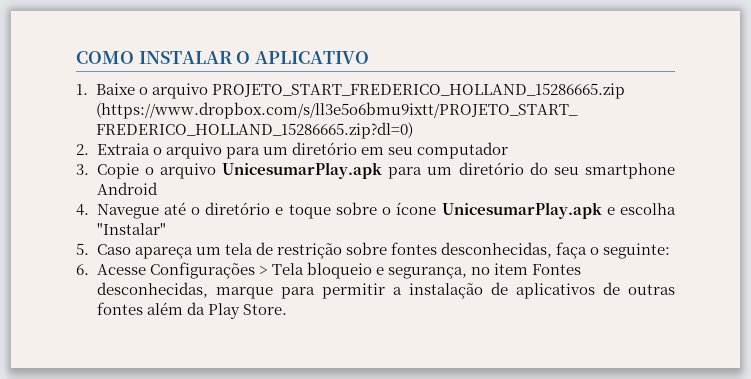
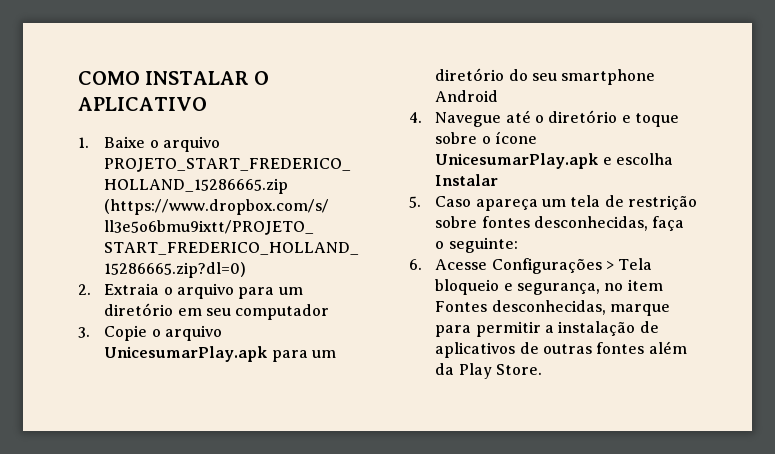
[96,223,166,235] "Instalar" -> [435,174,499,186] Instalar

